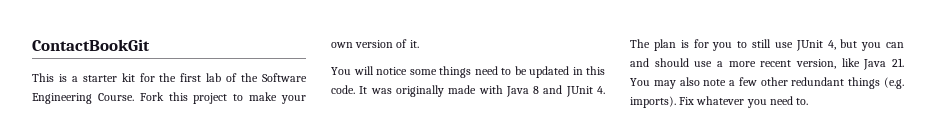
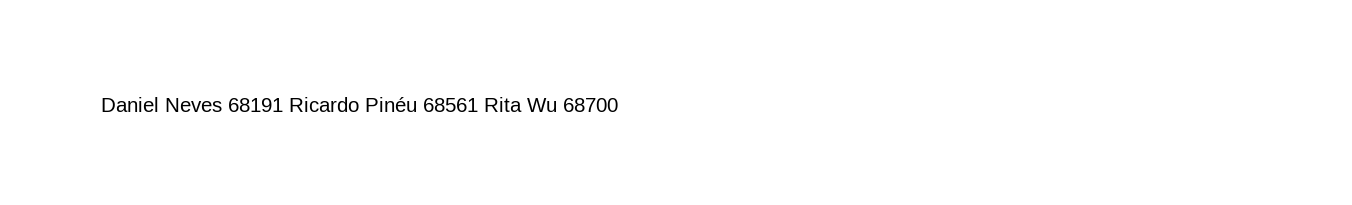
[32,39,150,51] [32,73,307,82] [32,92,306,104] [331,39,419,48] [331,66,605,78] [331,85,605,97] [630,39,904,51] [630,58,904,70] [630,77,904,89] [630,96,809,108] ContactBookGit // This is a starter kit for the first lab of the Software Engineering Course. Fork this project to make your own version of it. // You will notice some things need to be updated in this code. It was originally made with Java 8 and JUnit 4. The plan is for you to still use JUnit 4, but you can and should use a more recent version, like Java 21. You may also note a few other redundant things (e.g. imports). Fix whatever you need to. -> [101,97,618,112] Daniel Neves 68191 Ricardo Pinéu 68561 Rita Wu 68700

